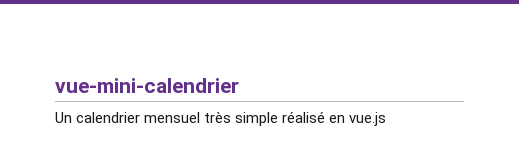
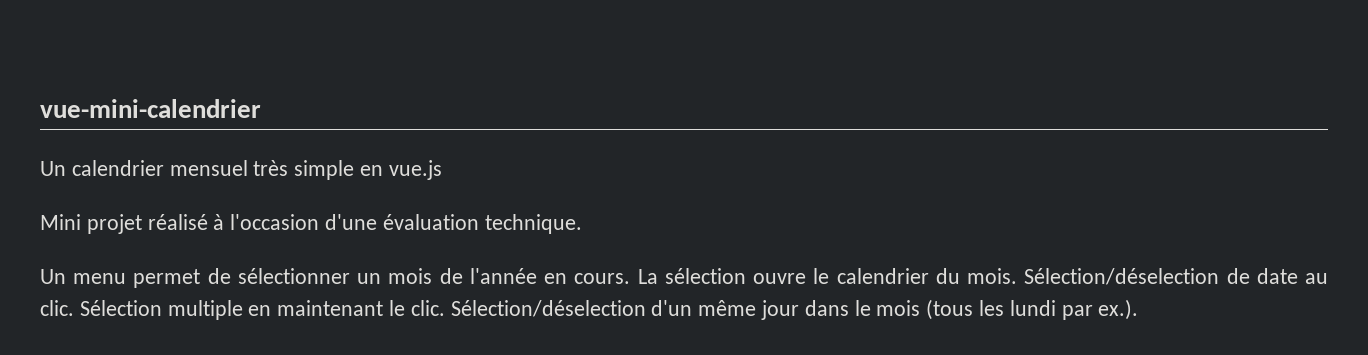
[282,111,326,123] réalisé -> (355, 170) none
(387, 119) none -> [40,214,582,234] [40,268,1328,288] [40,299,1139,320] // Mini projet réalisé à l'occasion d'une évaluation technique. // Un menu permet de sélectionner un mois de l'année en cours. La sélection ouvre le calendrier du mois. Sélection/déselection de date au clic. Sélection multiple en maintenant le clic. Sélection/déselection d'un même jour dans le mois (tous les lundi par ex.).

